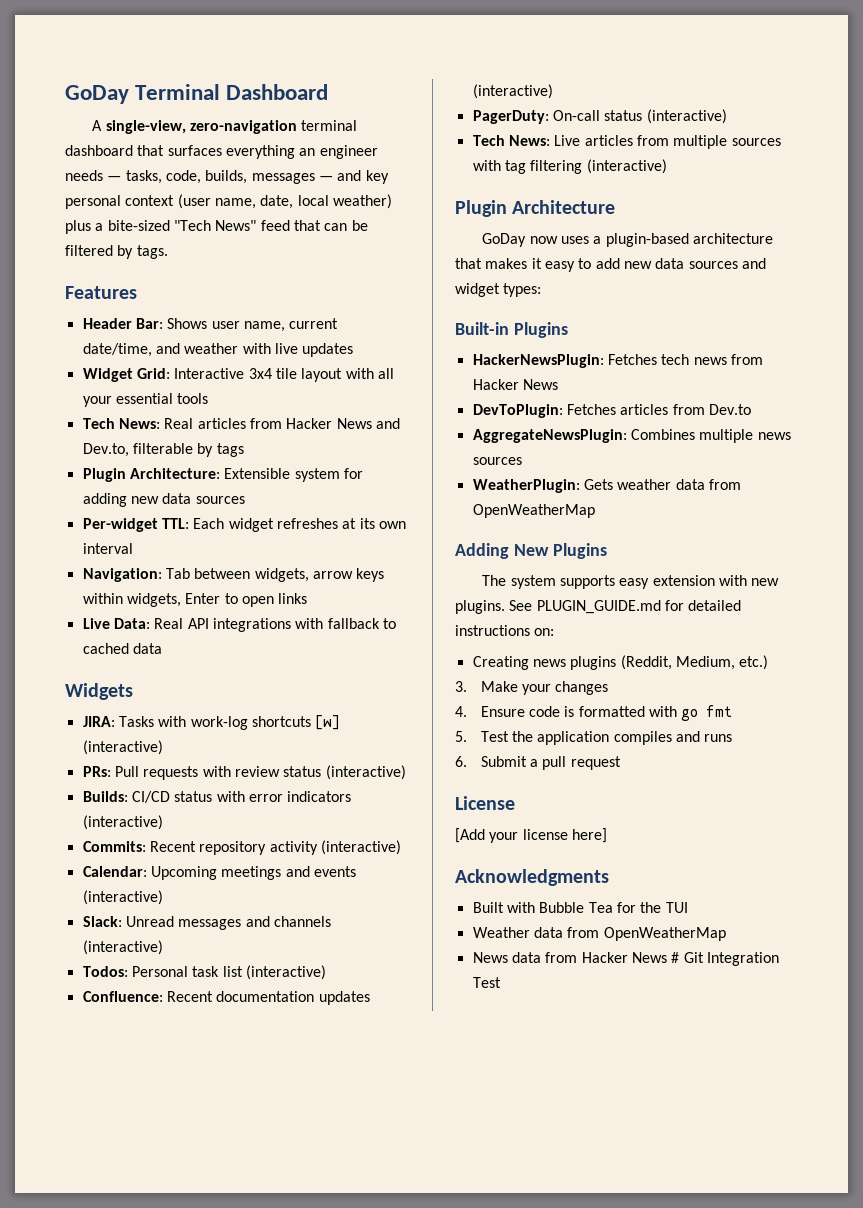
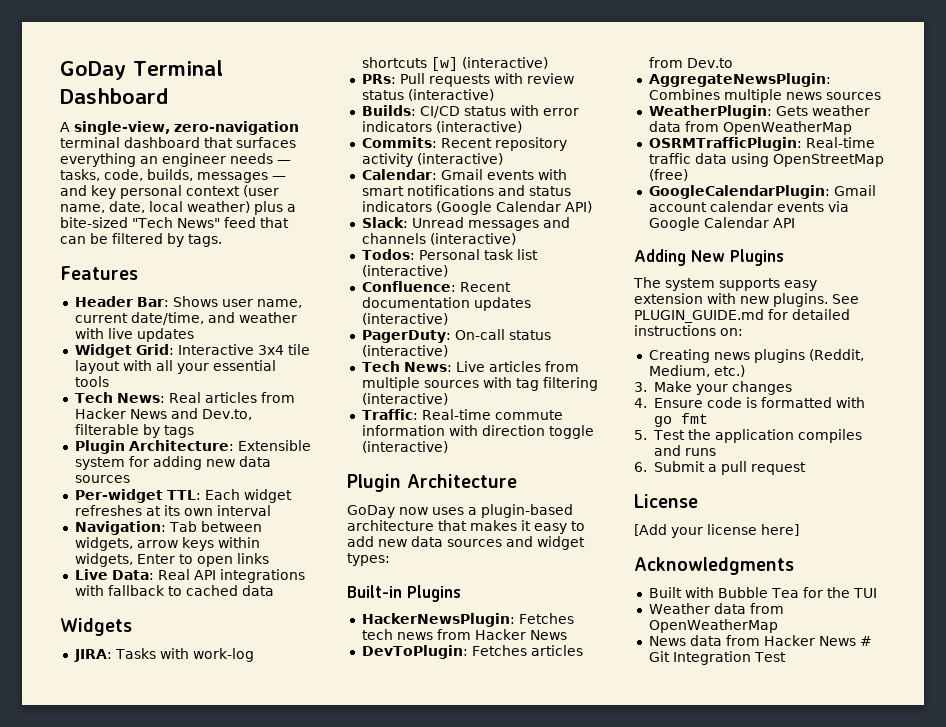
[150,866,356,880] [82,890,163,905] Upcoming meetings and events (interactive) -> [440,169,567,180] [361,185,571,196] [361,201,592,215] Gmail events with smart notifications and status indicators (Google Calendar API)
(667, 166) none -> [361,409,563,420] [361,425,594,439] [361,441,448,453] // Traffic: Real-time commute information with direction toggle (interactive)
(595, 511) none -> [648,137,875,151] [648,153,884,167] [648,169,688,181] [648,185,876,199] [648,201,849,212] [648,217,795,231] // OSRMTrafficPlugin: Real-time traffic data using OpenStreetMap (free) // GoogleCalendarPlugin: Gmail account calendar events via Google Calendar API

